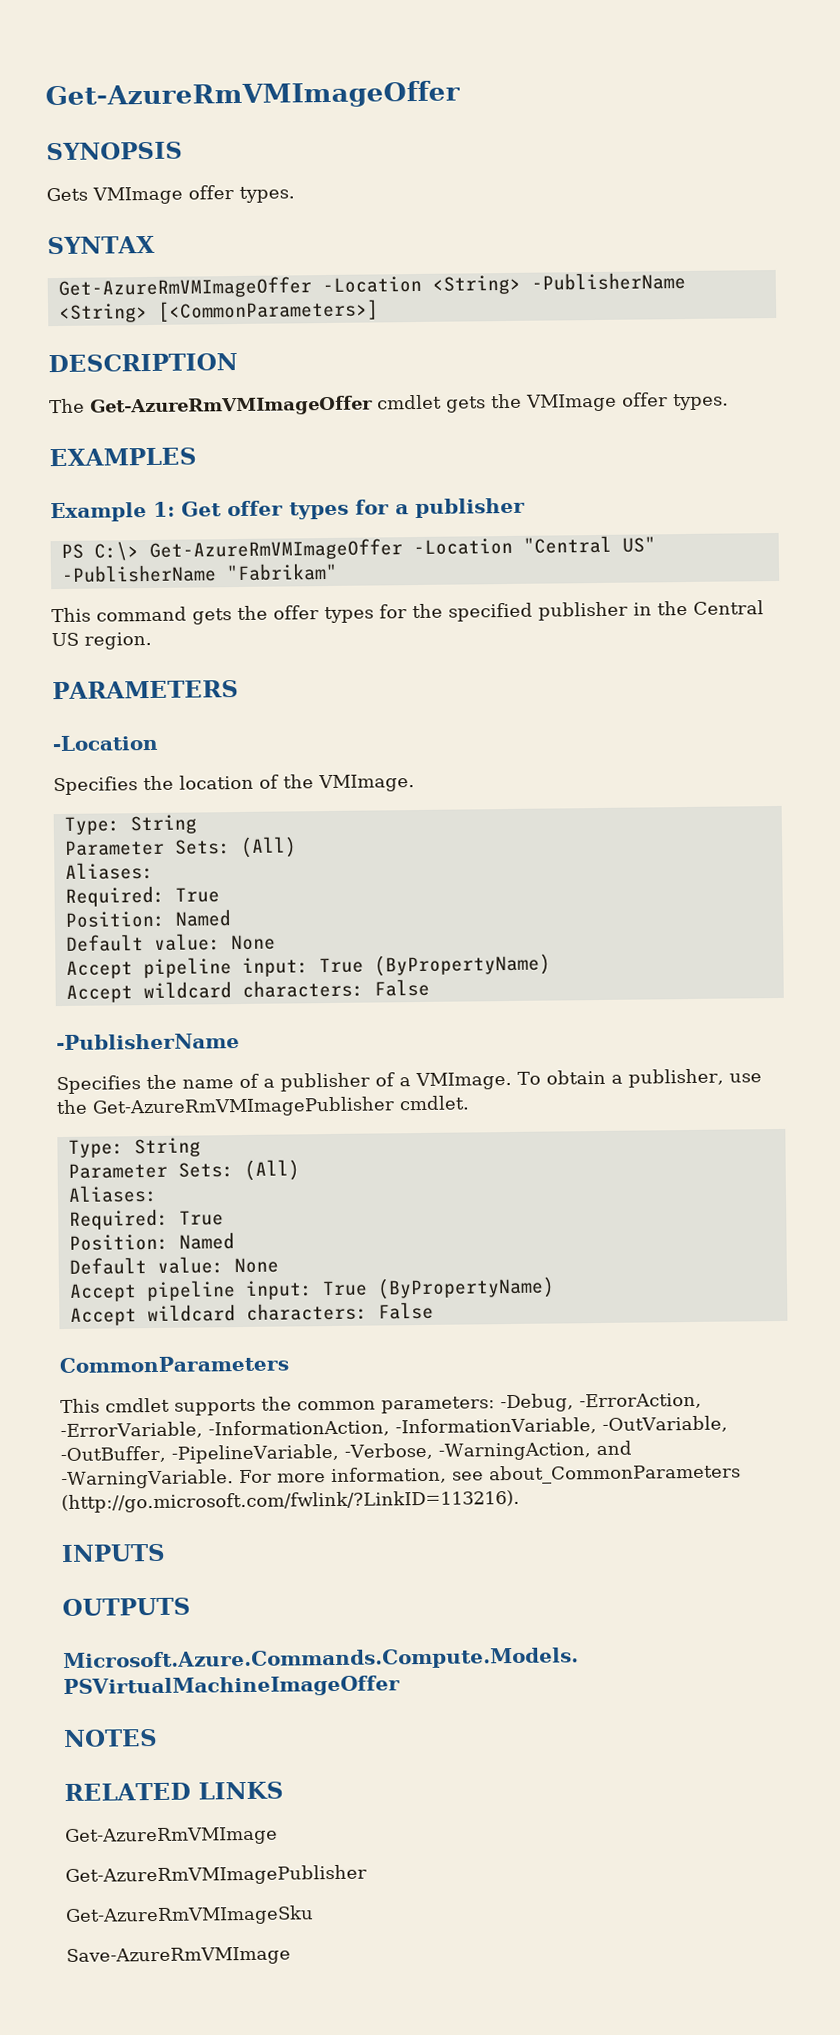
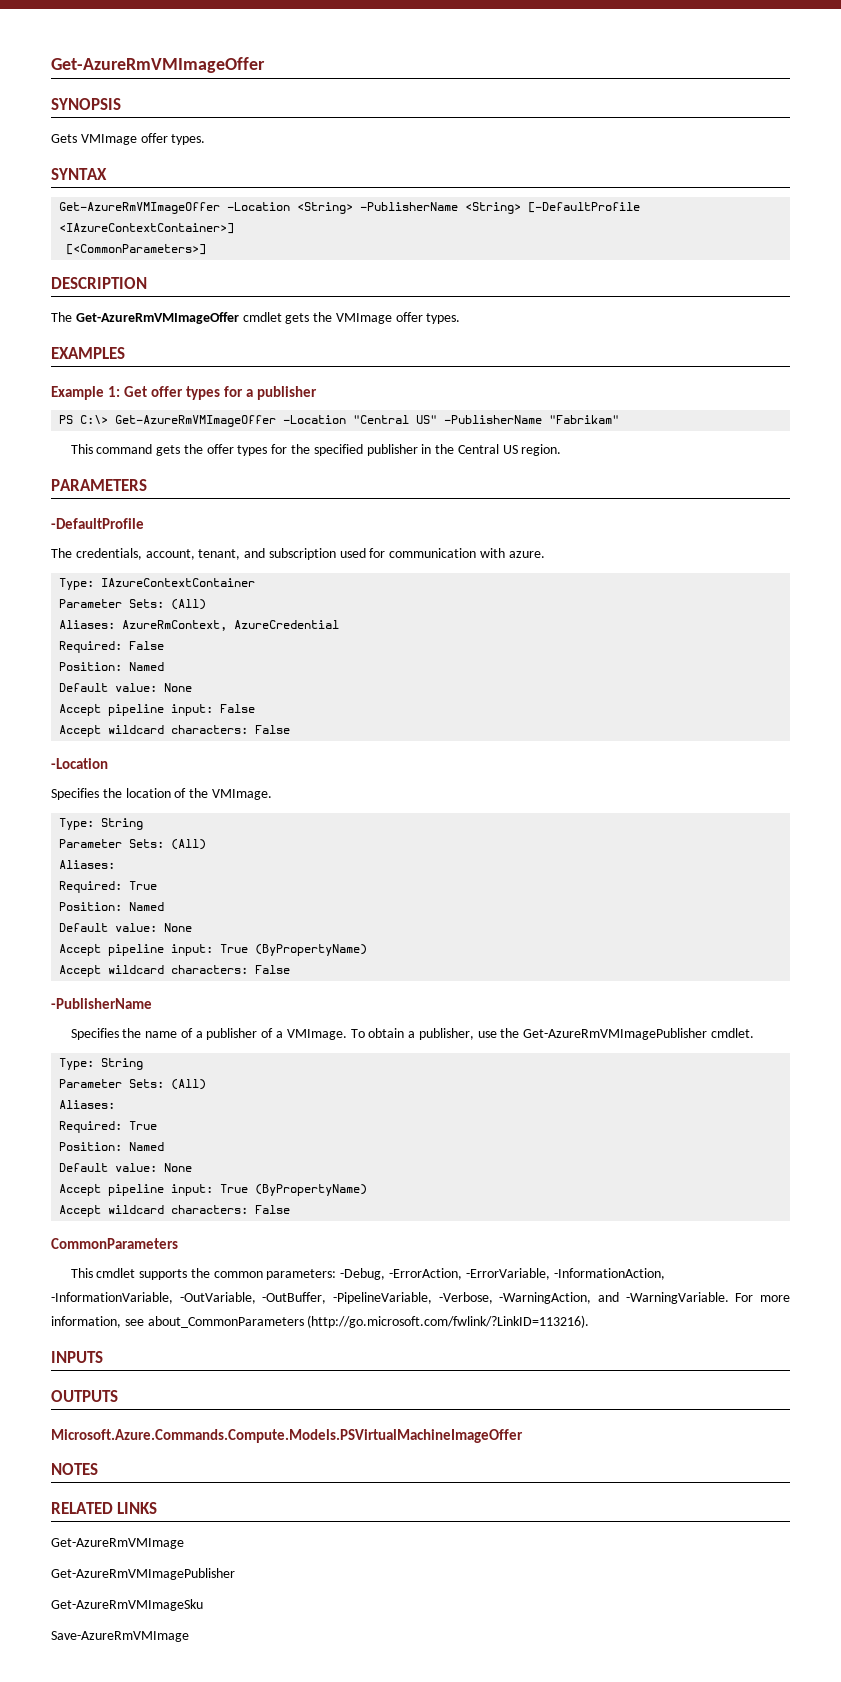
(148, 313) none -> [528,202,641,213] [59,223,235,234] [-DefaultProfile <IAzureContextContainer>] //
(239, 690) none -> [51,518,144,529] [51,548,545,560] [59,578,256,590] [59,599,207,610] [59,620,340,631] [59,641,165,653] [59,662,165,671] [59,683,193,692] [59,704,256,716] [59,725,291,737] // -DefaultProfile // The credentials, account, tenant, and subscription used for communication with azure. // Type: IAzureContextContainer // Parameter Sets: (All) // Aliases: AzureRmContext, AzureCredential // Required: False // Position: Named // Default value: None // Accept pipeline input: False // Accept wildcard characters: False

